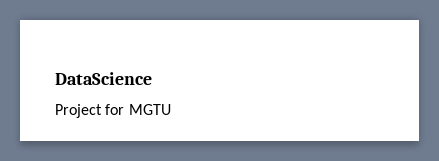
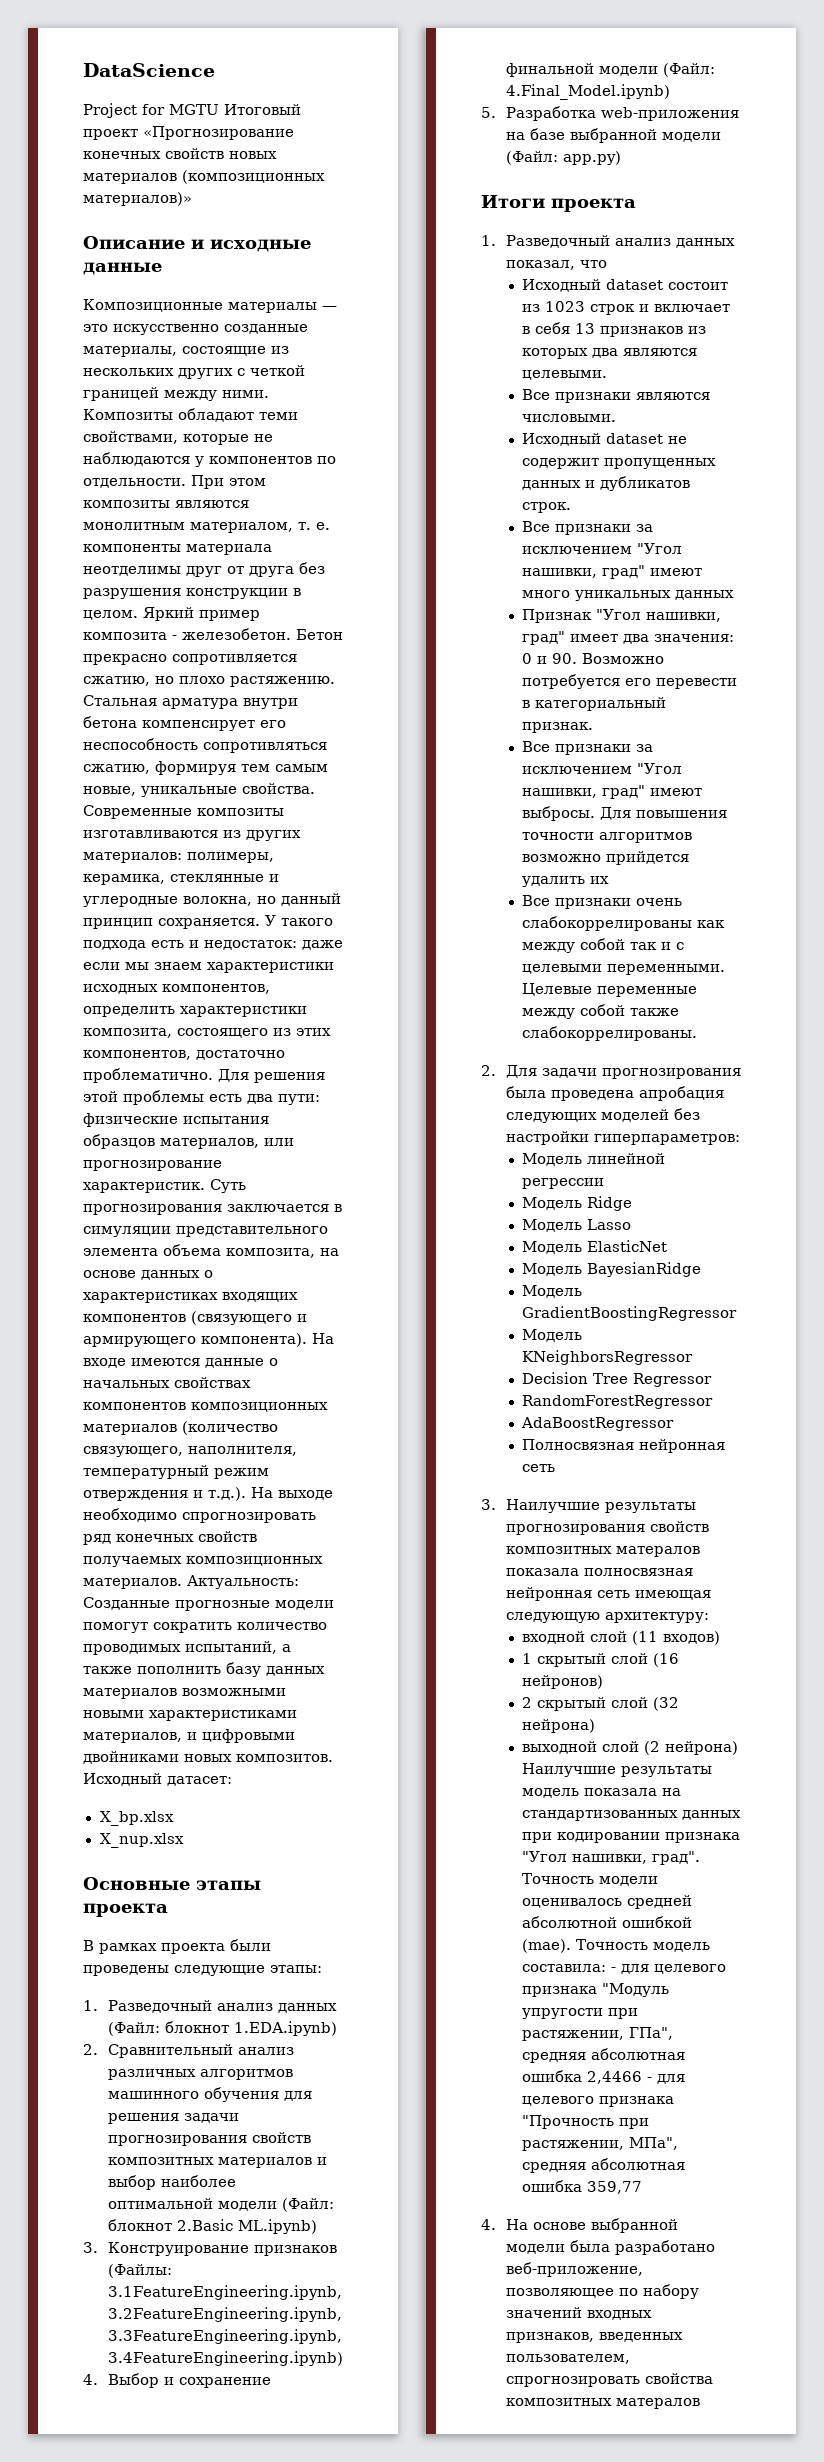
(171, 109) none -> [224,104,301,115] [83,126,294,140] [83,148,277,159] [83,170,325,184] [83,192,192,206] [83,236,311,252] [83,262,162,275] [83,299,337,313] [83,324,308,335] [83,346,289,357] [83,365,305,379] [83,387,269,401] [83,408,298,422] [83,431,273,445] [83,452,336,467] [83,475,266,489] [83,500,249,508] [83,522,330,533] [83,544,272,555] [83,562,325,577] [83,588,301,599] [83,607,260,621] [83,628,343,640] [83,654,297,665] [83,676,335,687] [83,695,298,709] [83,716,286,731] [83,738,327,753] [83,761,328,775] [83,783,315,797] [83,805,284,819] [83,830,301,841] [83,852,274,863] [83,874,279,885] [83,893,341,907] [83,915,333,929] [83,940,343,950] [83,962,334,973] [83,984,270,994] [83,1006,307,1017] [83,1028,331,1038] [83,1050,285,1060] [83,1068,325,1083] [83,1090,320,1105] [83,1113,269,1127] [83,1134,294,1149] [83,1160,222,1171] [83,1179,246,1193] [83,1204,342,1215] [83,1226,328,1237] [83,1244,339,1258] [83,1270,213,1280] [83,1292,298,1303] [83,1311,307,1325] [83,1333,334,1347] [83,1358,278,1368] [83,1377,251,1388] [83,1402,328,1412] [83,1421,278,1435] [83,1446,297,1457] [83,1465,269,1479] [83,1487,333,1501] [83,1508,316,1523] [83,1531,257,1545] [83,1556,323,1567] [83,1575,299,1589] [83,1597,334,1611] [83,1622,327,1633] [83,1641,291,1655] [83,1662,325,1677] [83,1688,286,1699] [83,1710,297,1721] [83,1729,295,1743] [83,1751,333,1764] [83,1773,232,1786] [99,1811,174,1826] [99,1833,184,1848] [83,1877,261,1891] [83,1903,168,1917] [83,1939,271,1954] [83,1965,322,1976] [83,2000,337,2013] [107,2021,337,2036] [83,2044,294,2058] [107,2069,293,2080] [107,2087,312,2102] [107,2113,239,2124] [107,2132,311,2146] [107,2157,327,2168] [107,2175,236,2190] [107,2198,334,2212] [107,2219,317,2234] [83,2242,337,2256] [107,2264,172,2278] [107,2285,342,2300] [107,2307,342,2322] [107,2329,342,2344] [107,2351,343,2366] [83,2373,271,2388] [505,63,715,77] [505,84,670,100] [481,106,739,121] [505,128,721,143] [505,151,621,165] [481,195,636,212] [481,235,735,248] [505,260,607,270] [522,279,729,292] [522,301,731,315] [522,322,707,337] [522,348,698,359] [522,370,608,380] [522,389,711,403] [522,414,617,422] [522,433,688,446] [522,458,717,469] [522,476,691,491] [522,502,572,513] [522,521,654,535] [522,543,683,554] [522,565,703,579] [522,590,735,601] [522,609,722,623] [522,631,735,645] [522,653,665,664] [522,674,738,689] [522,697,667,711] [522,722,594,733] [522,741,654,755] [522,763,683,774] [522,785,703,799] [522,806,728,821] [522,832,693,843] [522,851,690,865] [522,876,610,887] [522,895,683,909] [522,916,726,931] [522,938,685,953] [522,964,726,975] [522,983,698,997] [522,1004,680,1019] [522,1026,698,1041] [481,1065,741,1079] [505,1086,724,1101] [505,1108,700,1123] [505,1131,740,1145] [522,1153,666,1166] [522,1178,605,1189] [522,1196,633,1211] [522,1219,632,1232] [522,1240,668,1254] [522,1262,702,1277] [522,1285,583,1298] [522,1306,738,1321] [522,1329,583,1342] [522,1350,694,1365] [522,1372,713,1387] [522,1395,714,1409] [521,1417,675,1431] [522,1439,726,1453] [522,1464,556,1472] [481,1499,696,1513] [505,1521,709,1535] [505,1546,700,1557] [505,1568,693,1576] [505,1587,711,1601] [505,1612,709,1623] [522,1631,721,1645] [522,1653,680,1667] [522,1675,604,1689] [522,1697,680,1711] [522,1719,596,1733] [522,1741,739,1755] [522,1763,713,1777] [522,1788,682,1798] [522,1810,742,1821] [522,1832,741,1843] [522,1851,701,1865] [522,1873,659,1886] [522,1895,693,1909] [522,1916,693,1928] [522,1939,711,1953] [522,1964,727,1974] [522,1983,670,1997] [522,2008,639,2019] [522,2027,674,2041] [522,2048,686,2063] [522,2070,686,2084] [522,2096,675,2107] [522,2115,650,2129] [522,2137,679,2151] [522,2158,686,2173] [522,2180,643,2194] [481,2218,678,2233] [505,2240,715,2255] [505,2262,643,2277] [505,2284,699,2299] [505,2307,652,2320] [505,2332,683,2343] [505,2354,630,2364] [505,2373,713,2387] [505,2398,700,2409] Итоговый проект «Прогнозирование конечных свойств новых материалов (композиционных материалов)» // Описание и исходные данные // Композиционные материалы — это искусственно созданные материалы, состоящие из нескольких других с четкой границей между ними. Композиты обладают теми свойствами, которые не наблюдаются у компонентов по отдельности. При этом композиты являются монолитным материалом, т. е. компоненты материала неотделимы друг от друга без разрушения конструкции в целом. Яркий пример композита - железобетон. Бетон прекрасно сопротивляется сжатию, но плохо растяжению. Стальная арматура внутри бетона компенсирует его неспособность сопротивляться сжатию, формируя тем самым новые, уникальные свойства. Современные композиты изготавливаются из других материалов: полимеры, керамика, стеклянные и углеродные волокна, но данный принцип сохраняется. У такого подхода есть и недостаток: даже если мы знаем характеристики исходных компонентов, определить характеристики композита, состоящего из этих компонентов, достаточно проблематично. Для решения этой проблемы есть два пути: физические испытания образцов материалов, или прогнозирование характеристик. Суть прогнозирования заключается в симуляции представительного элемента объема композита, на основе данных о характеристиках входящих компонентов (связующего и армирующего компонента). На входе имеются данные о начальных свойствах компонентов композиционных материалов (количество связующего, наполнителя, температурный режим отверждения и т.д.). На выходе необходимо спрогнозировать ряд конечных свойств получаемых композиционных материалов. Актуальность: Созданные прогнозные модели помогут сократить количество проводимых испытаний, а также пополнить базу данных материалов возможными новыми характеристиками материалов, и цифровыми двойниками новых композитов. Исходный датасет: // X_bp.xlsx // X_nup.xlsx // Основные этапы проекта // В рамках проекта были проведены следующие этапы: // 1. Разведочный анализ данных (Файл: блокнот 1.EDА.ipynb) // 2. Сравнительный анализ различных алгоритмов машинного обучения для решения задачи прогнозирования свойств композитных материалов и выбор наиболее оптимальной модели (Файл: блокнот 2.Basic ML.ipynb) // 3. Конструирование признаков (Файлы: 3.1FeatureEngineering.ipynb, 3.2FeatureEngineering.ipynb, 3.3FeatureEngineering.ipynb, 3.4FeatureEngineering.ipynb) // 4. Выбор и сохранение финальной модели (Файл: 4.Final_Model.ipynb) // 5. Разработка web-приложения на базе выбранной модели (Файл: app.py) // Итоги проекта // 1. Разведочный анализ данных показал, что // Исходный dataset состоит из 1023 строк и включает в себя 13 признаков из которых два являются целевыми. // Все признаки являются числовыми. // Исходный dataset не содержит пропущенных данных и дубликатов строк. // Все признаки за исключением "Угол нашивки, град" имеют много уникальных данных // Признак "Угол нашивки, град" имеет два значения: 0 и 90. Возможно потребуется его перевести в категориальный признак. // Все признаки за исключением "Угол нашивки, град" имеют выбросы. Для повышения точности алгоритмов возможно прийдется удалить их // Все признаки очень слабокоррелированы как между собой так и с целевыми переменными. Целевые переменные между собой также слабокоррелированы. // 2. Для задачи прогнозирования была проведена апробация следующих моделей без настройки гиперпараметров: // Модель линейной регрессии // Модель Ridge // Модель Lasso // Модель ElasticNet // Модель BayesianRidge // Модель GradientBoostingRegressor // Модель KNeighborsRegressor // Decision Tree Regressor // RandomForestRegressor // AdaBoostRegressor // Полносвязная нейронная сеть // 3. Наилучшие результаты прогнозирования свойств композитных матералов показала полносвязная нейронная сеть имеющая следующую архитектуру: // входной слой (11 входов) // 1 скрытый слой (16 нейронов) // 2 скрытый слой (32 нейрона) // выходной слой (2 нейрона) Наилучшие результаты модель показала на стандартизованных данных при кодировании признака "Угол нашивки, град". Точность модели оценивалось средней абсолютной ошибкой (mae). Точность модель составила: - для целевого признака "Модуль упругости при растяжении, ГПа", средняя абсолютная ошибка 2,4466 - для целевого признака "Прочность при растяжении, МПа", средняя абсолютная ошибка 359,77 // 4. На основе выбранной модели была разработано веб-приложение, позволяющее по набору значений входных признаков, введенных пользователем, спрогнозировать свойства композитных матералов

